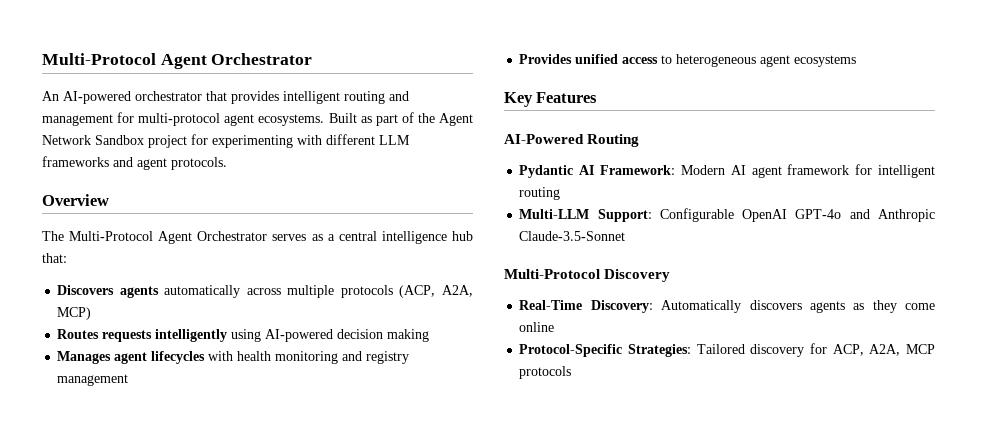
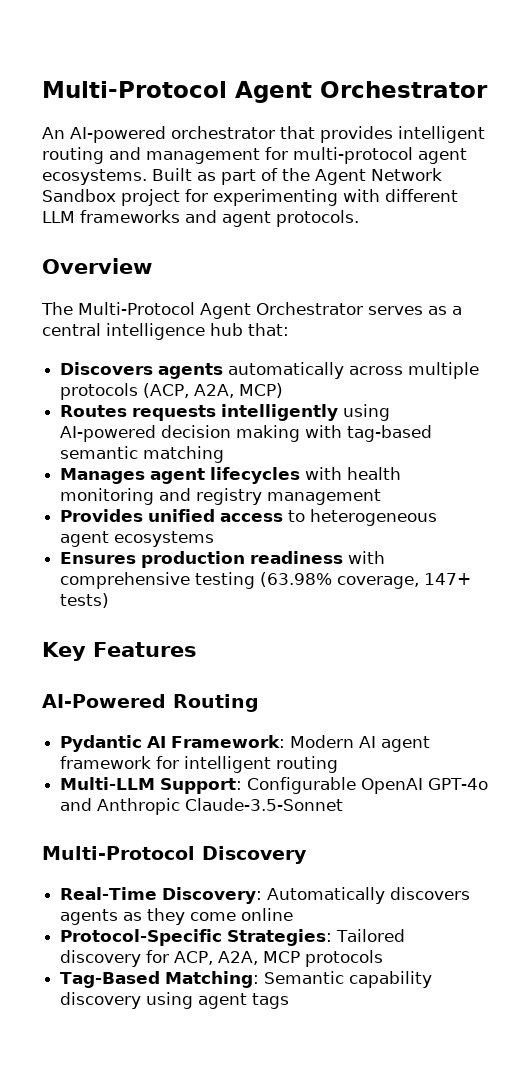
(430, 335) none -> [305,425,433,442] [60,446,225,463] with tag-based semantic matching
(857, 61) none -> [60,551,386,568] [60,572,472,589] [60,593,110,608] // Ensures production readiness with comprehensive testing (63.98% coverage, 147+ tests)
(572, 372) none -> [60,971,433,988] [60,992,290,1009] // Tag-Based Matching: Semantic capability discovery using agent tags

